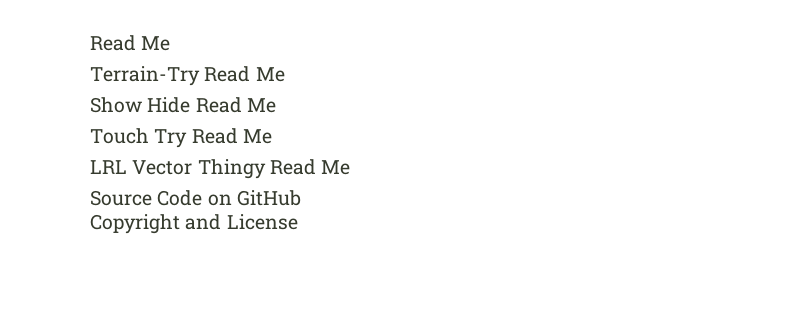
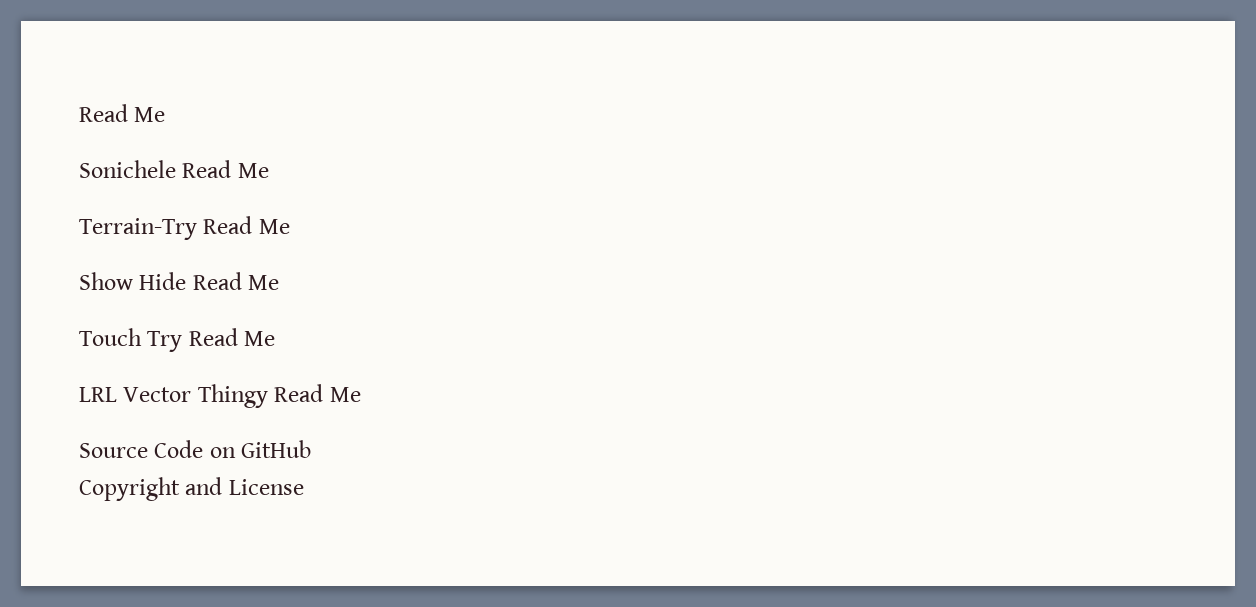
[90,35,171,51] Read Me -> [79,104,166,122] [79,160,269,178] Read Me // Sonichele Read Me

